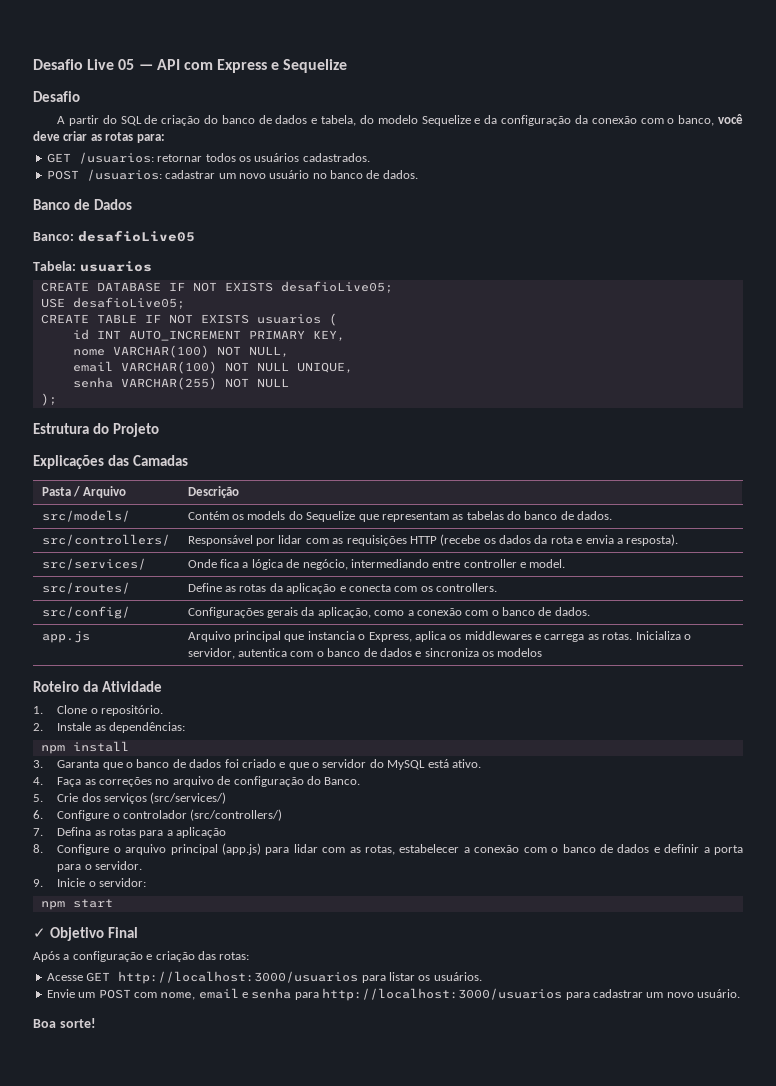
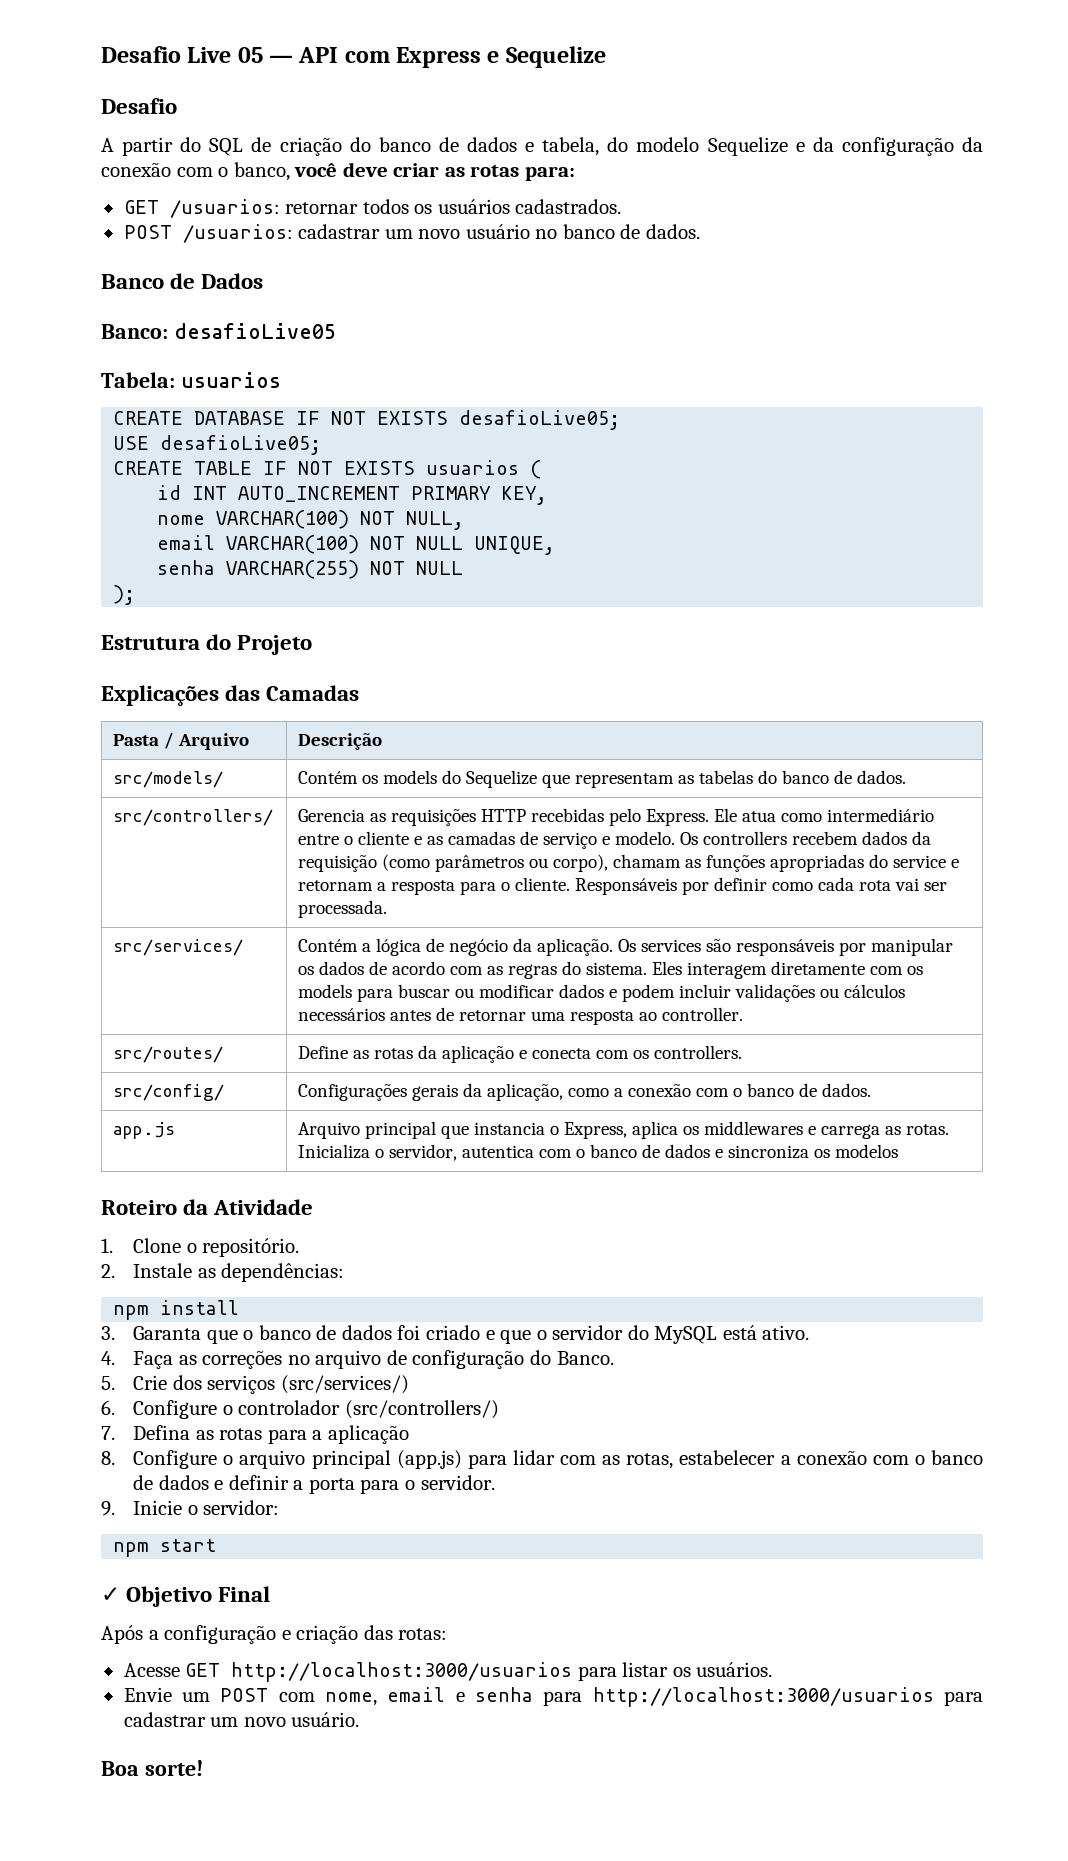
[187,534,679,546] Responsável por lidar com as requisições HTTP (recebe os dados da rota e envia a resposta). -> [298,808,934,826] [298,831,931,849] [298,854,959,872] [298,877,947,895] [298,900,388,918] Gerencia as requisições HTTP recebidas pelo Express. Ele atua como intermediário entre o cliente e as camadas de serviço e modelo. Os controllers recebem dados da requisição (como parâmetros ou corpo), chamam as funções apropriadas do service e retornam a resposta para o cliente. Responsáveis por definir como cada rota vai ser processada.
[187,559,240,568] Onde fica -> [298,939,359,952] Contém
[302,559,566,570] negócio, intermediando entre controller e model. -> [449,938,953,956] [298,961,923,979] [298,984,905,1002] [298,1007,744,1025] negócio da aplicação. Os services são responsáveis por manipular os dados de acordo com as regras do sistema. Eles interagem diretamente com os models para buscar ou modificar dados e podem incluir validações ou cálculos necessários antes de retornar uma resposta ao controller.

